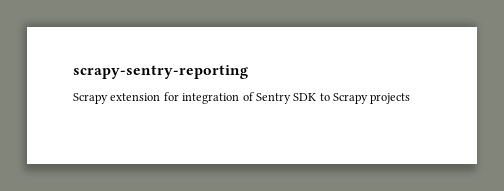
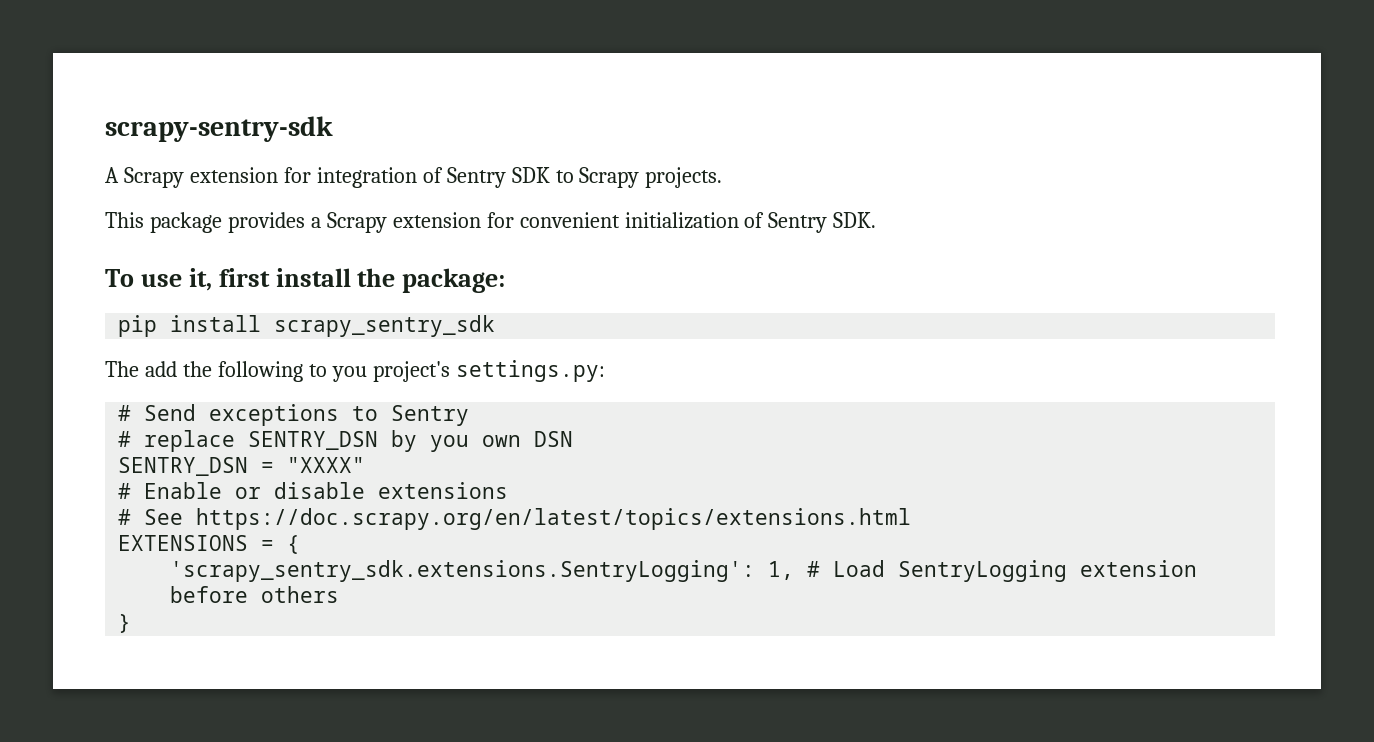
[73,65,248,79] scrapy-sentry-reporting // -> [105,116,333,142] [105,167,119,183] scrapy-sentry-sdk // A
[370,93,411,104] projects -> [645,167,723,188] [105,212,877,233] [105,268,506,293] [118,315,496,337] [105,360,605,382] [118,404,470,426] [118,430,574,452] [118,457,366,476] [118,482,509,499] [118,508,912,530] [118,535,301,554] [170,560,1198,582] [170,586,340,603] [118,614,132,633] projects. // This package provides a Scrapy extension for convenient initialization of Sentry SDK. // To use it, first install the package: // pip install scrapy_sentry_sdk // The add the following to you project's settings.py: // # Send exceptions to Sentry // # replace SENTRY_DSN by you own DSN // SENTRY_DSN = "XXXX" // # Enable or disable extensions // # See https://doc.scrapy.org/en/latest/topics/extensions.html // EXTENSIONS = { // 'scrapy_sentry_sdk.extensions.SentryLogging': 1, # Load SentryLogging extension before others // }

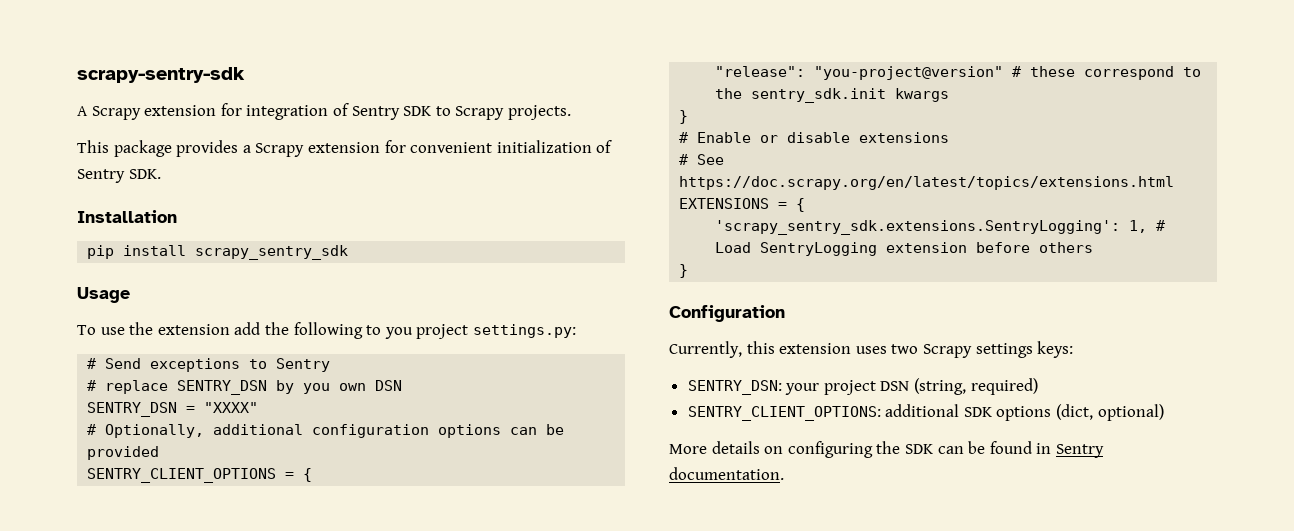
[105,268,506,293] [118,315,496,337] [105,361,139,377] To use it, first install the package: // pip install scrapy_sentry_sdk // The -> [77,210,177,223] [87,245,349,260] [77,287,130,303] [77,322,230,335] Installation // pip install scrapy_sentry_sdk // Usage // To use the extension
[372,361,450,382] project's -> [416,324,469,339] project
(366, 465) none -> [87,424,565,438] [87,446,160,460] [87,468,313,483] [715,66,1202,80] [715,88,950,103] [679,110,689,124] // # Optionally, additional configuration options can be provided // SENTRY_CLIENT_OPTIONS = { // "release": "you-project@version" # these correspond to the sentry_sdk.init kwargs // }
(132, 623) none -> [669,305,785,322] [669,341,1074,358] [687,378,1038,395] [687,404,1164,421] [669,441,1104,458] [669,467,784,480] // Configuration // Currently, this extension uses two Scrapy settings keys: // SENTRY_DSN: your project DSN (string, required) // SENTRY_CLIENT_OPTIONS: additional SDK options (dict, optional) // More details on configuring the SDK can be found in Sentry documentation.

